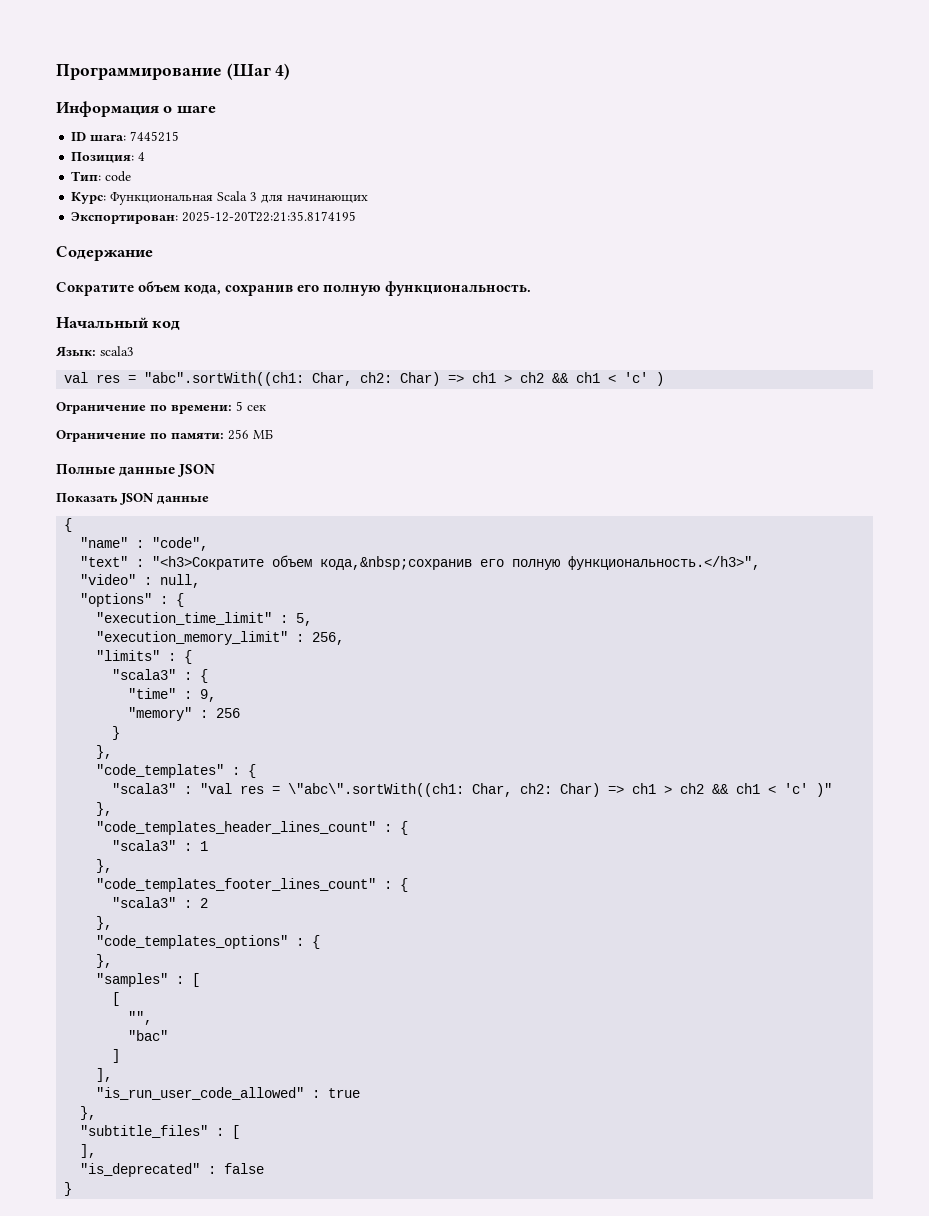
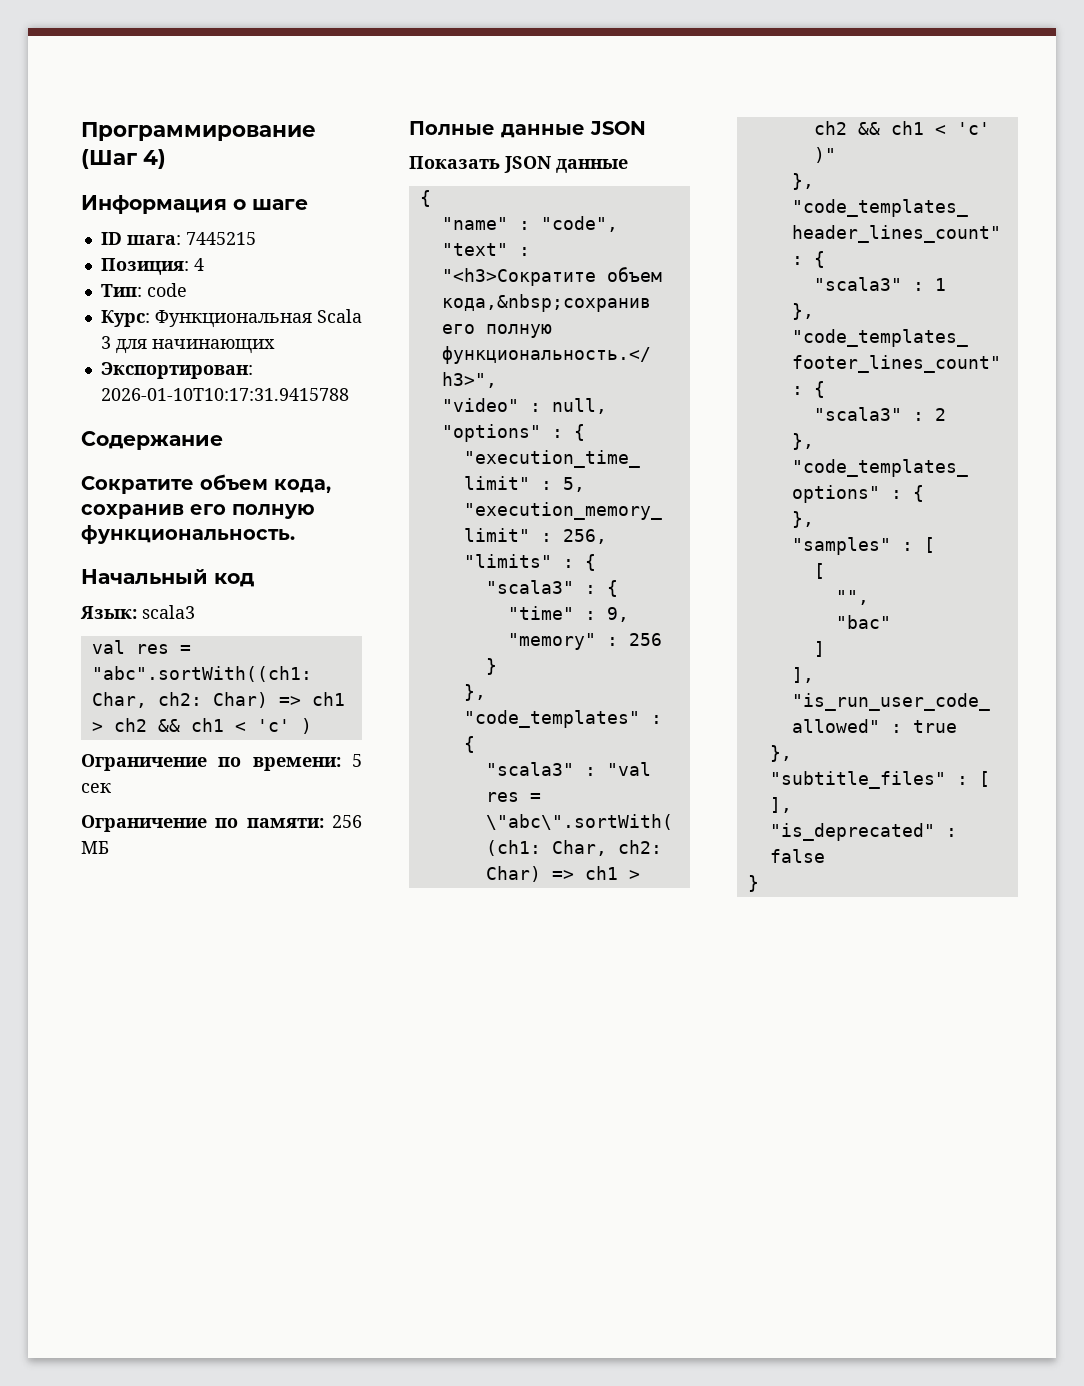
[182,211,357,222] 2025-12-20T22:21:35.8174195 -> [100,388,349,401] 2026-01-10T10:17:31.9415788

